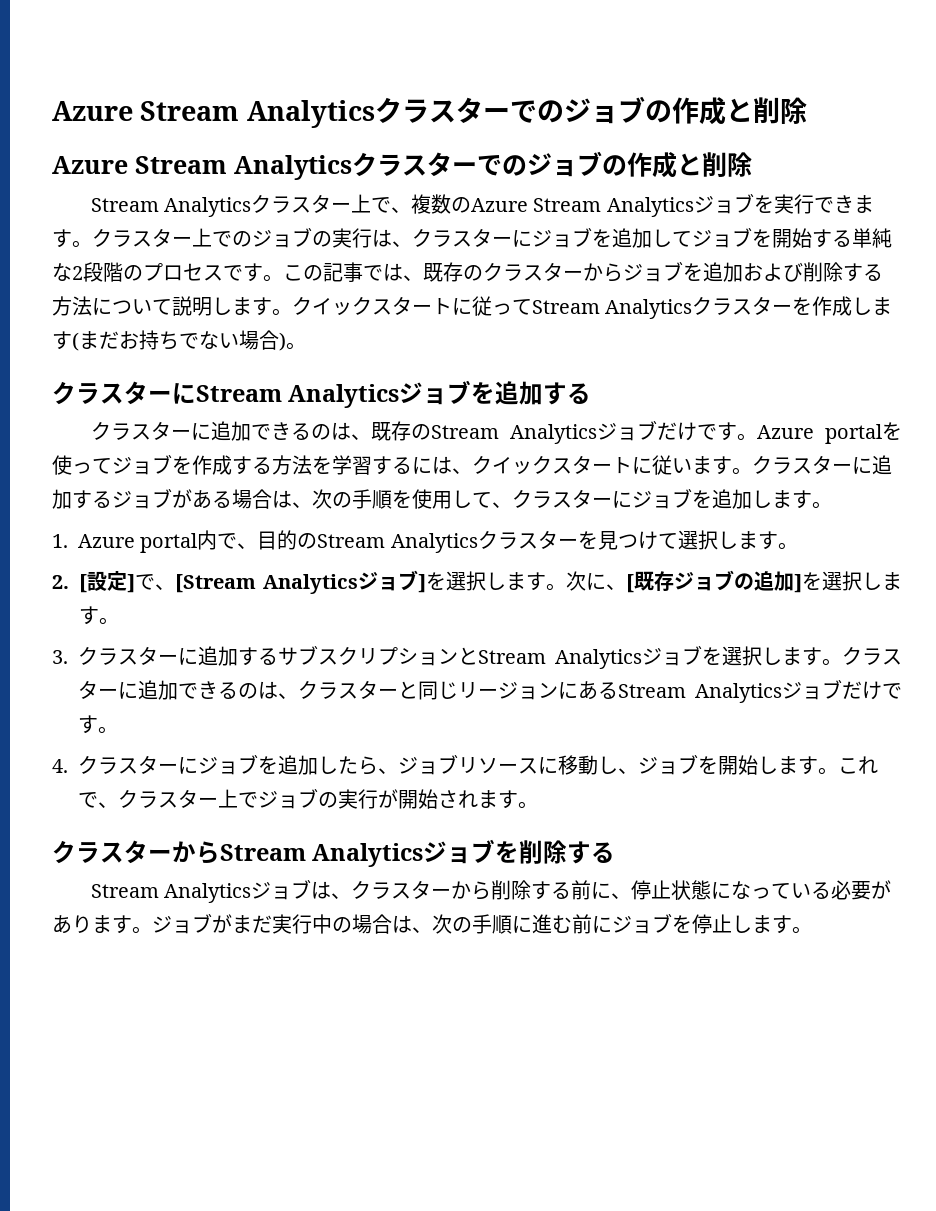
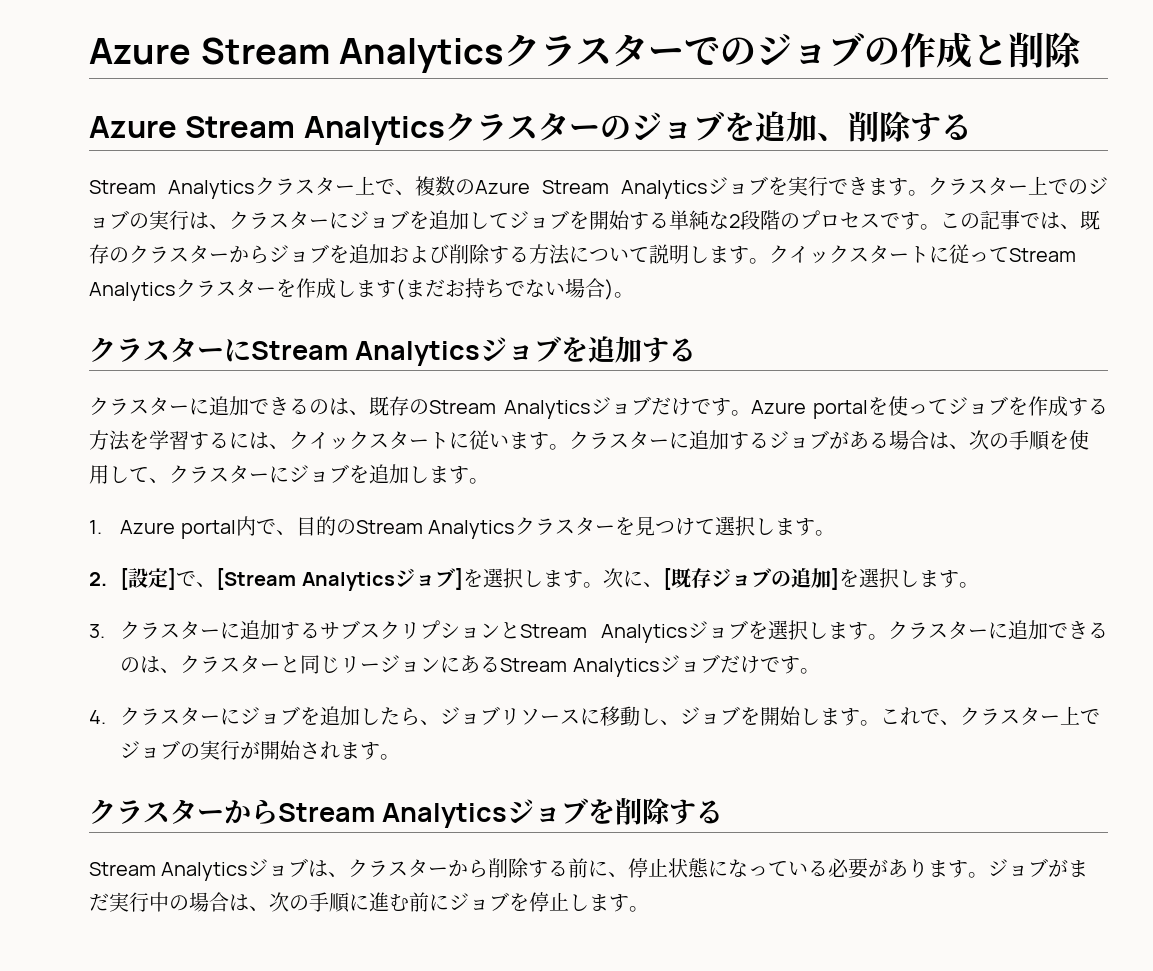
[477,151,752,178] でのジョブの作成と削除 -> [599,111,972,142] のジョブを追加、削除する

